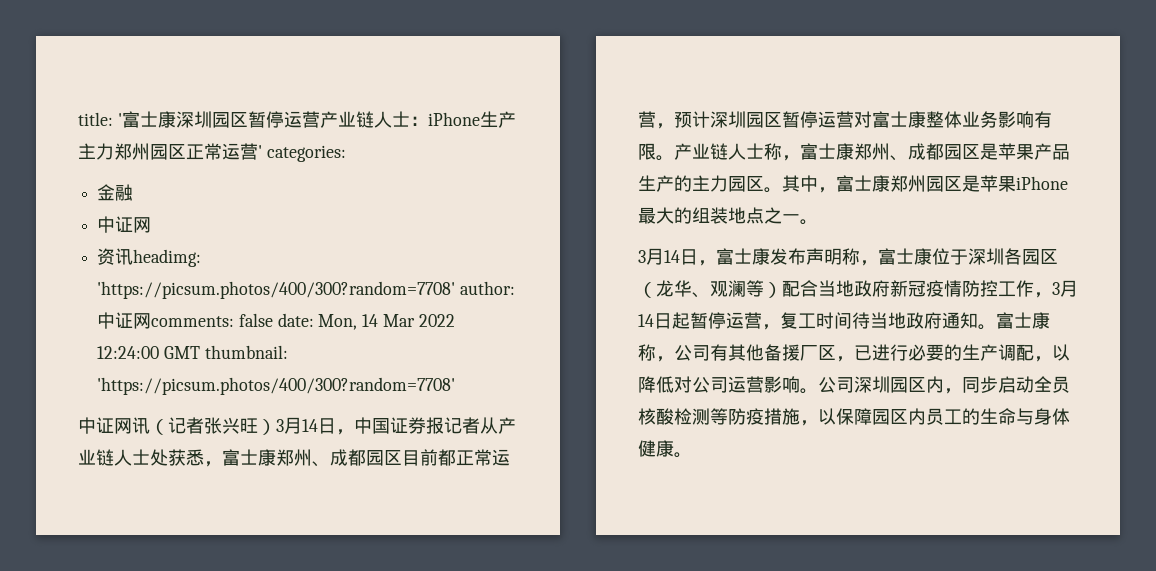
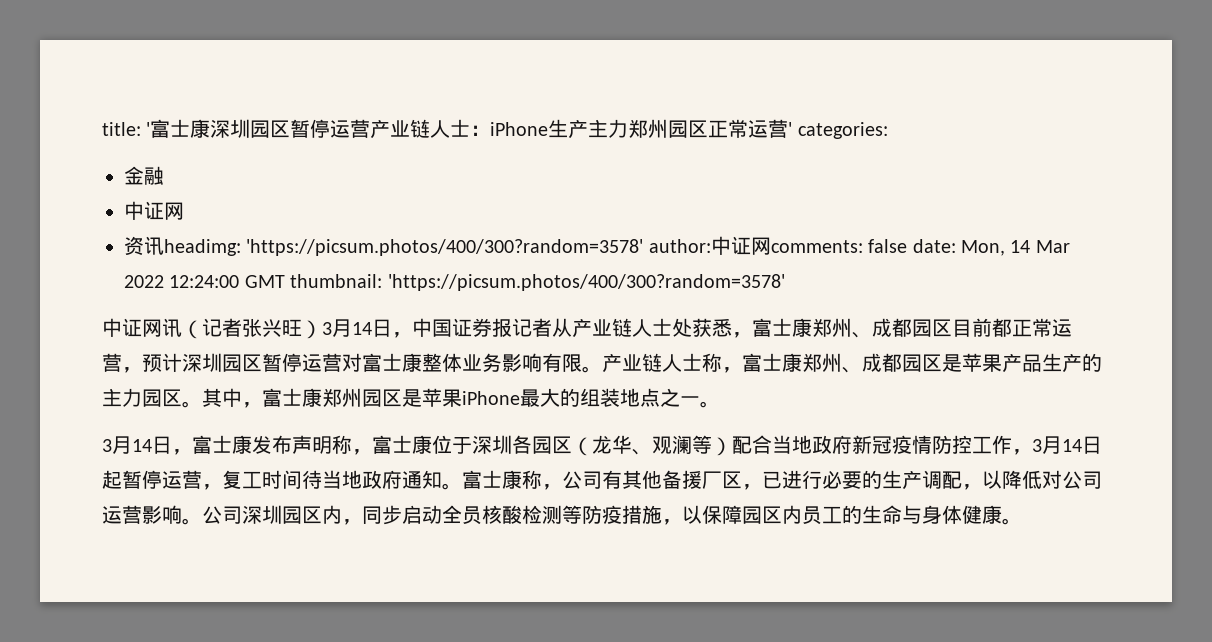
[97,281,456,299] 'https://picsum.photos/400/300?random=7708' -> [246,239,644,256] 'https://picsum.photos/400/300?random=3578'
[97,377,456,395] 'https://picsum.photos/400/300?random=7708' -> [387,274,785,291] 'https://picsum.photos/400/300?random=3578'

